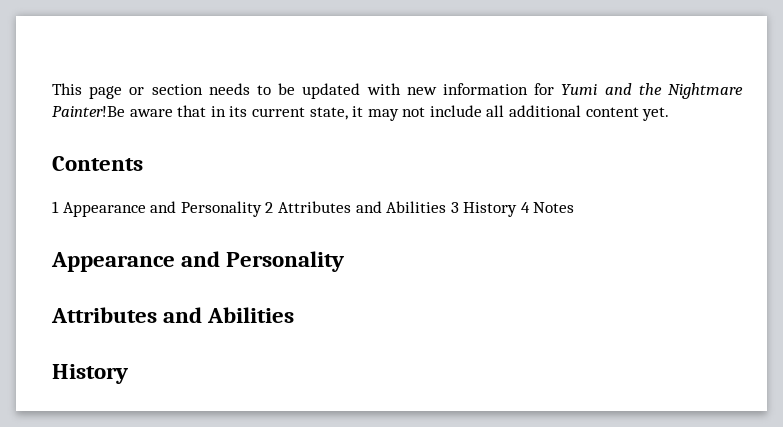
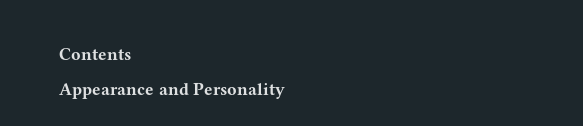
[52,83,743,99] [52,105,670,121] [52,156,143,171] [52,201,575,217] [51,251,345,272] [51,307,295,323] [52,364,128,384] This page or section needs to be updated with new information for Yumi and the Nightmare Painter!Be aware that in its current state, it may not include all additional content yet. // Contents // 1 Appearance and Personality 2 Attributes and Abilities 3 History 4 Notes // Appearance and Personality // Attributes and Abilities // History -> [59,48,131,60] [59,82,286,99] Contents // Appearance and Personality

